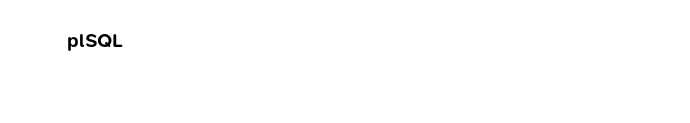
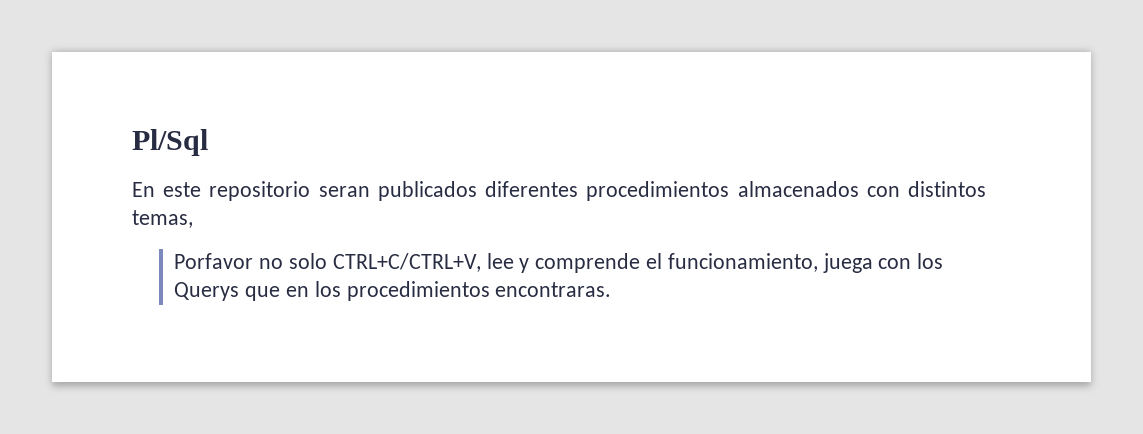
[67,34,123,51] plSQL -> [132,129,208,156] [132,181,986,201] [132,210,193,228] [174,253,944,273] [174,281,612,301] Pl/Sql // En este repositorio seran publicados diferentes procedimientos almacenados con distintos temas, // Porfavor no solo CTRL+C/CTRL+V, lee y comprende el funcionamiento, juega con los Querys que en los procedimientos encontraras.

